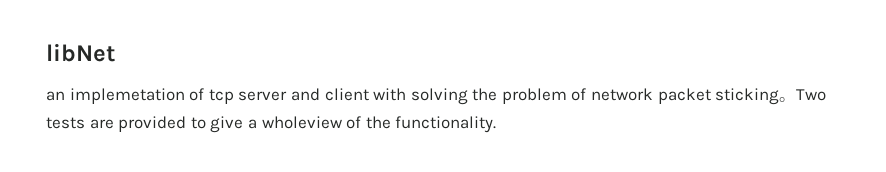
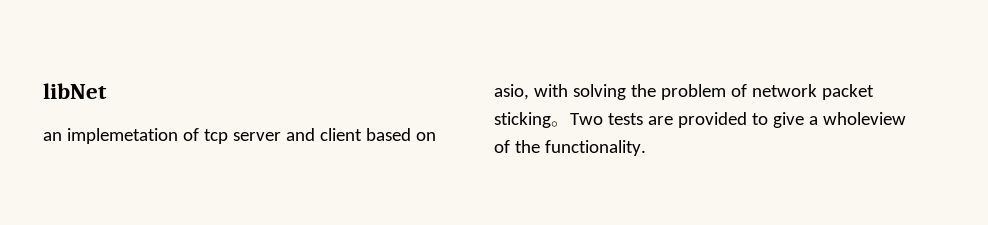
(369, 94) none -> [365,128,436,141] [494,84,529,100] based on asio,

